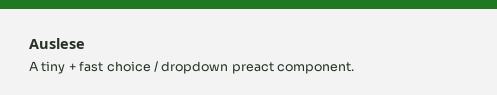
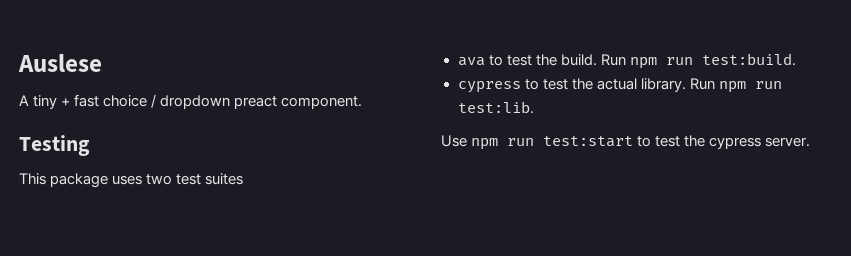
(354, 68) none -> [19,135,90,156] [19,173,244,188] [457,53,796,69] [457,78,782,93] [457,101,534,114] [441,135,811,150] // Testing // This package uses two test suites // ava to test the build. Run npm run test:build. // cypress to test the actual library. Run npm run test:lib. // Use npm run test:start to test the cypress server.

